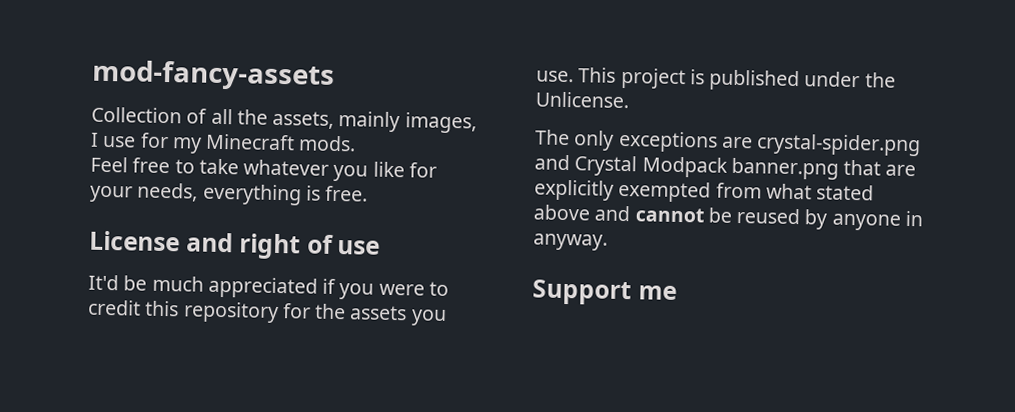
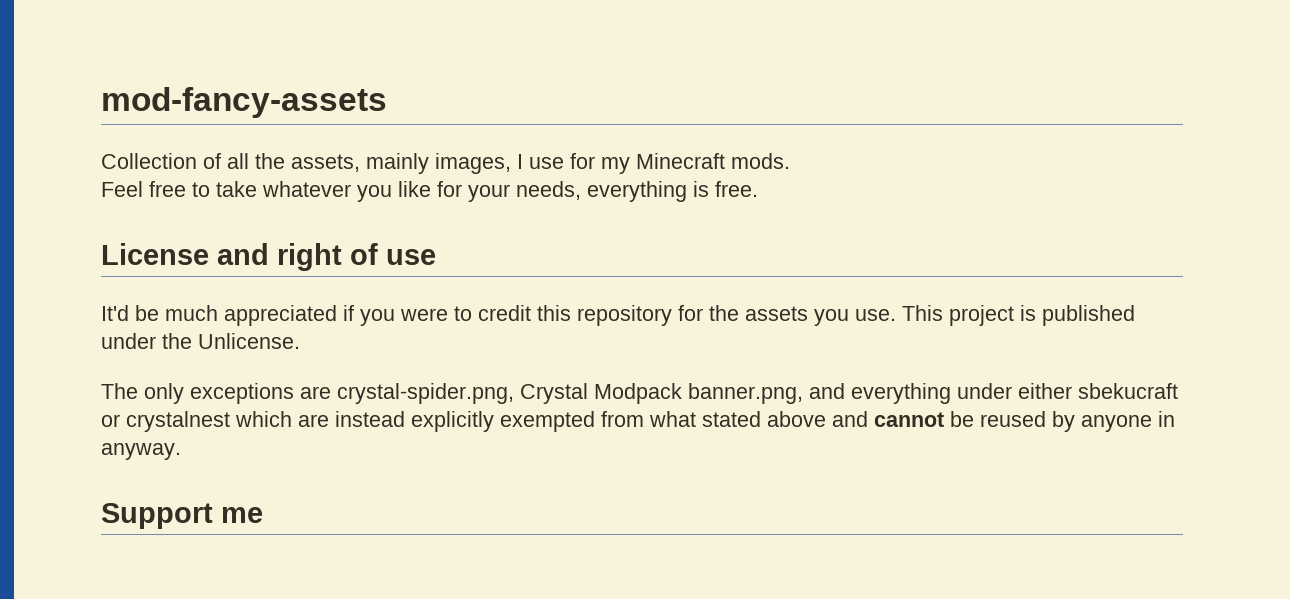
[756,133,922,157] [534,154,917,180] crystal-spider.png and Crystal Modpack banner.png that are -> [337,383,1178,404] [101,411,405,432] crystal-spider.png, Crystal Modpack banner.png, and everything under either sbekucraft or crystalnest which are instead

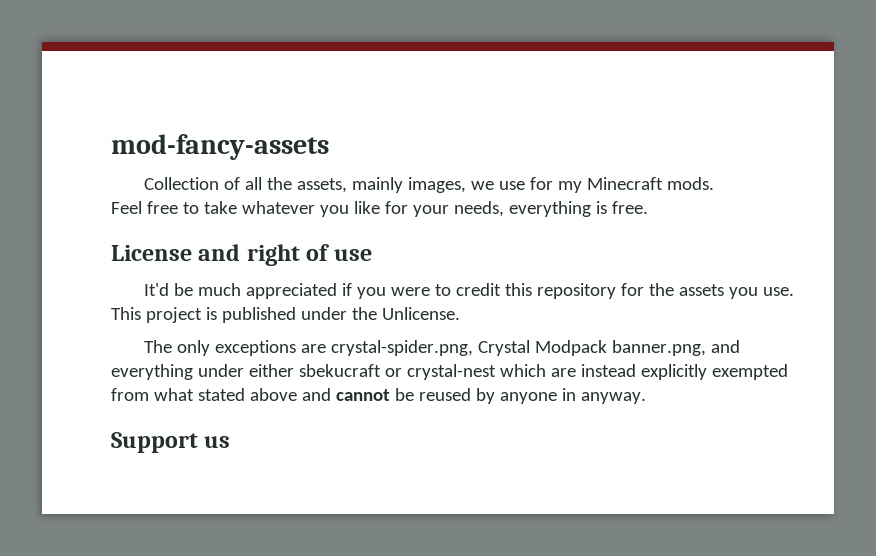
[517,154,523,169] I -> [470,181,494,190] we
[126,411,230,432] crystalnest -> [406,364,496,380] crystal-nest
[221,507,263,523] me -> [204,436,231,448] us

